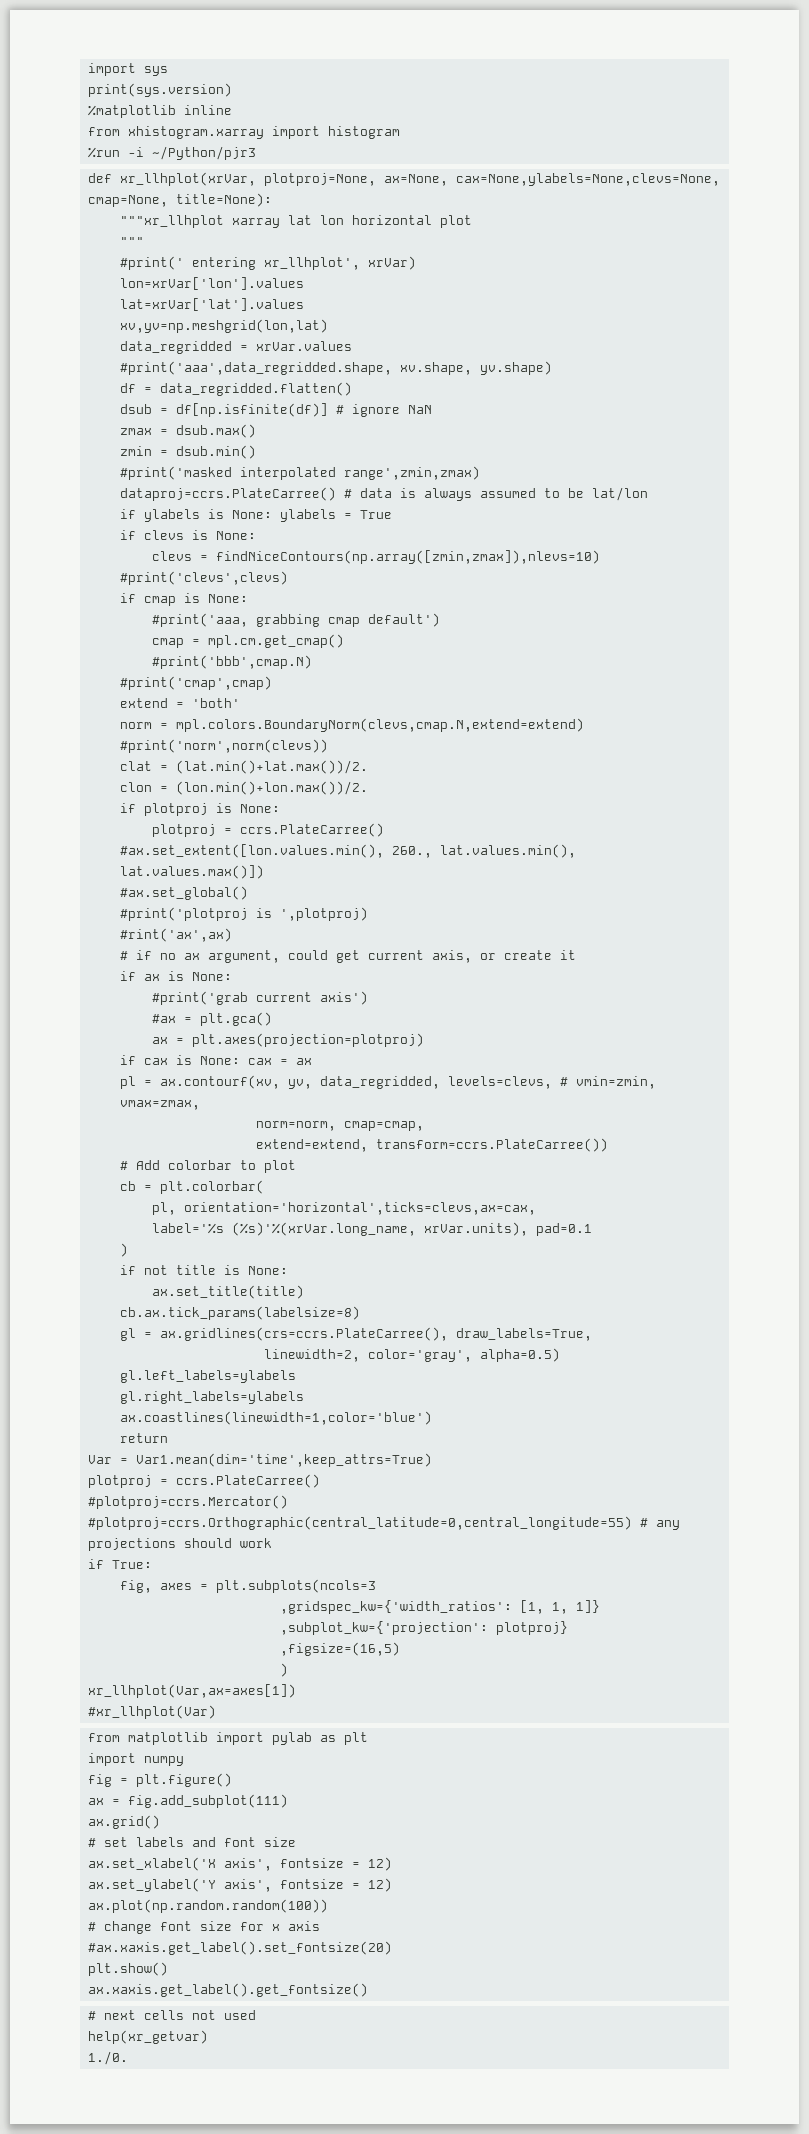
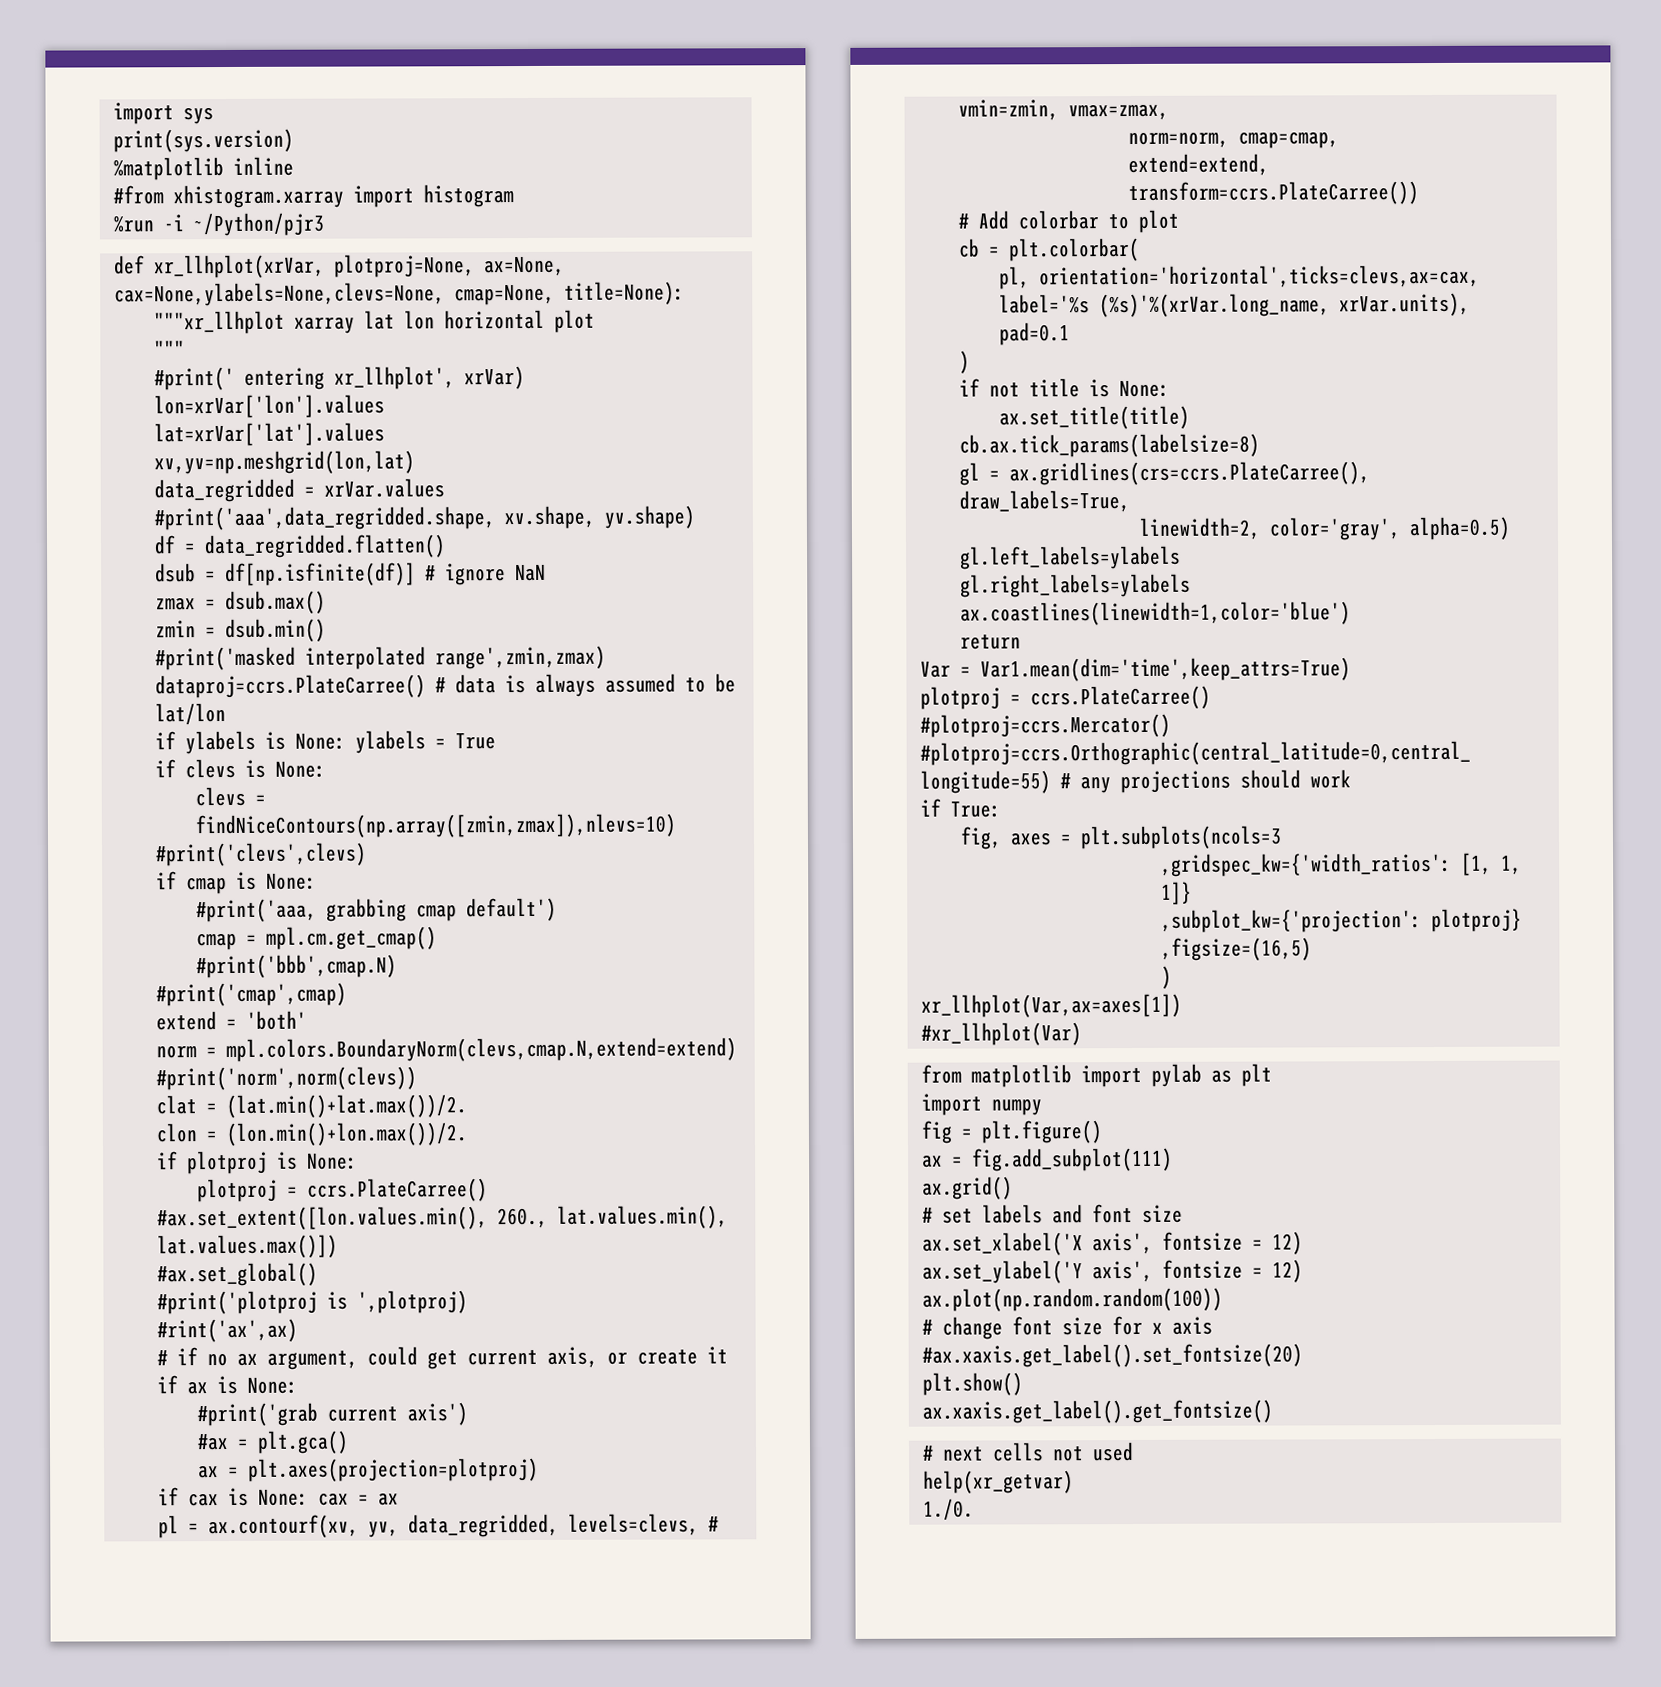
[87,127,120,136] from -> [113,185,165,205] #from

